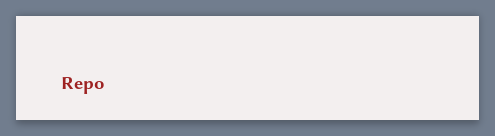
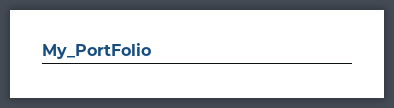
[61,77,104,94] Repo -> [42,43,151,59] My_PortFolio

